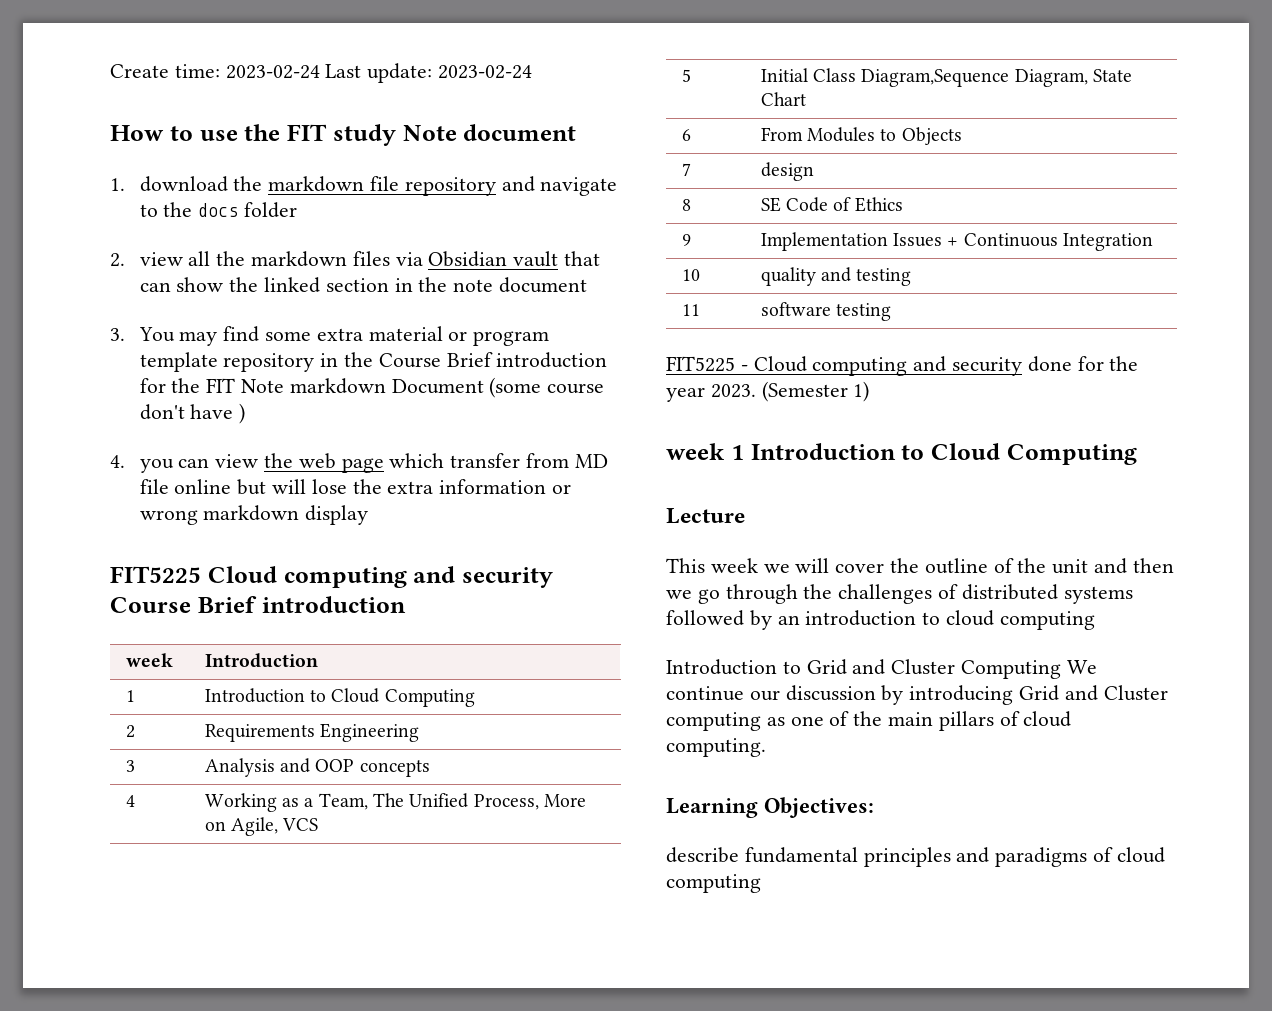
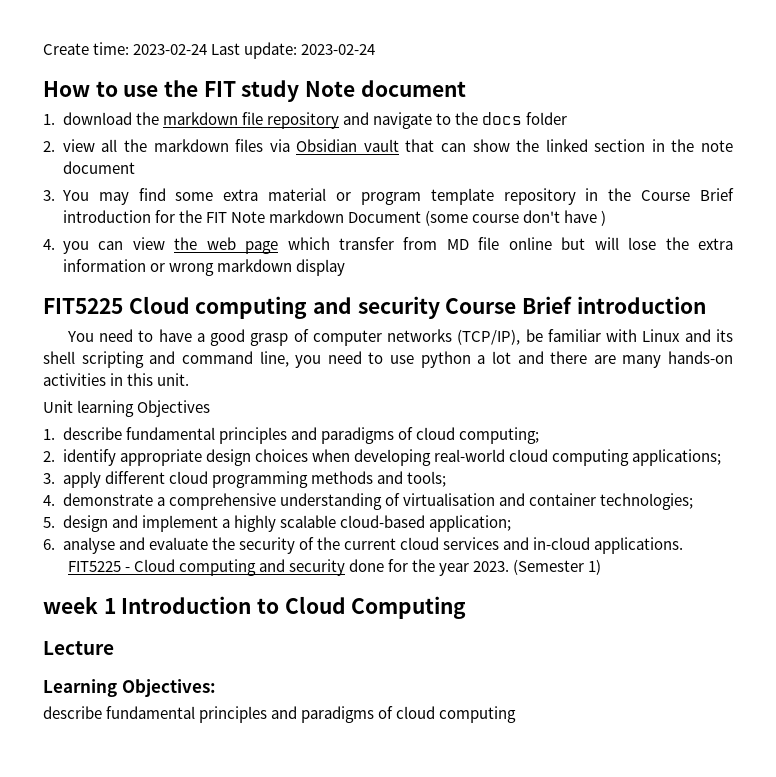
[125,653,173,667] [204,653,318,668] [125,690,135,702] [204,688,475,707] [125,725,135,738] [204,723,420,742] [125,760,135,772] [204,758,430,777] [125,795,135,807] [204,793,586,812] [204,817,319,836] [681,69,691,82] [760,68,1133,87] [760,92,806,106] [681,129,691,141] [760,127,962,145] [681,163,691,176] [760,162,814,181] [681,199,691,211] [760,197,903,212] [681,234,691,246] [760,232,1154,251] [681,269,700,281] [760,267,912,286] [681,304,700,316] [760,302,892,321] // week | Introduction // 1 | Introduction to Cloud Computing // 2 | Requirements Engineering // 3 | Analysis and OOP concepts // 4 | Working as a Team, The Unified Process, More on Agile, VCS // 5 | Initial Class Diagram,Sequence Diagram, State Chart // 6 | From Modules to Objects // 7 | design // 8 | SE Code of Ethics // 9 | Implementation Issues + Continuous Integration // 10 | quality and testing // 11 | software testing -> [66,329,733,346] [43,351,733,368] [43,373,190,386] [43,400,211,417] [43,427,540,444] [43,449,722,466] [43,471,447,488] [43,493,694,510] [43,515,512,532] [43,537,684,554] // You need to have a good grasp of computer networks (TCP/IP), be familiar with Linux and its shell scripting and command line, you need to use python a lot and there are many hands-on activities in this unit. // Unit learning Objectives // 1. describe fundamental principles and paradigms of cloud computing; // 2. identify appropriate design choices when developing real-world cloud computing applications; // 3. apply different cloud programming methods and tools; // 4. demonstrate a comprehensive understanding of virtualisation and container technologies; // 5. design and implement a highly scalable cloud-based application; // 6. analyse and evaluate the security of the current cloud services and in-cloud applications.
[666,558,1174,574] [666,584,1133,604] [666,610,1095,630] [666,659,1097,679] [666,685,1168,705] [666,711,1072,731] [666,738,766,757] // This week we will cover the outline of the unit and then we go through the challenges of distributed systems followed by an introduction to cloud computing // Introduction to Grid and Cluster Computing We continue our discussion by introducing Grid and Cluster computing as one of the main pillars of cloud computing. -> (114, 648) none

